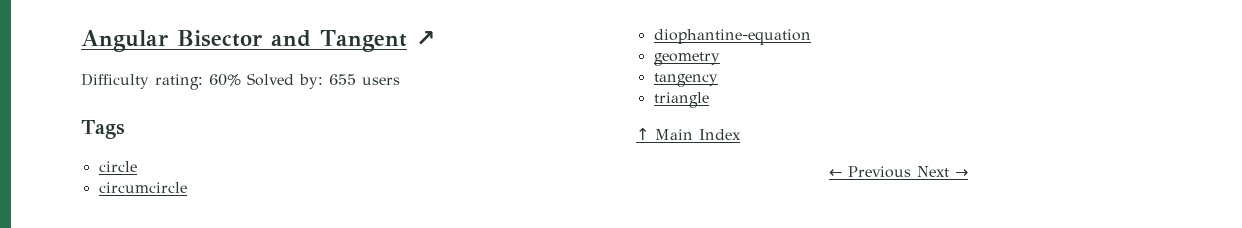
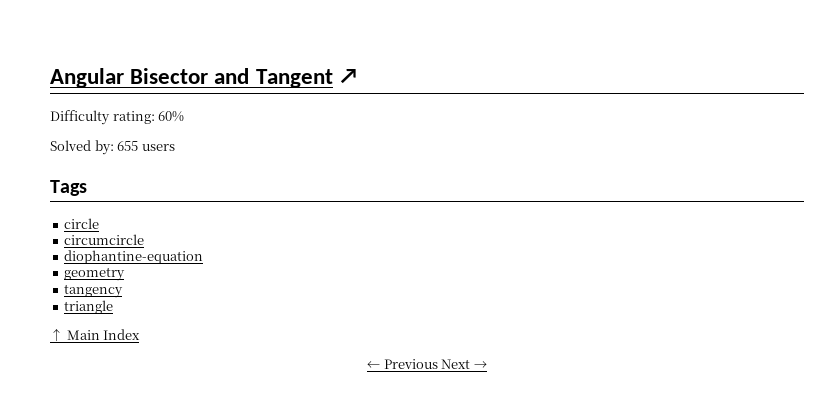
(241, 80) none -> (185, 116) //

